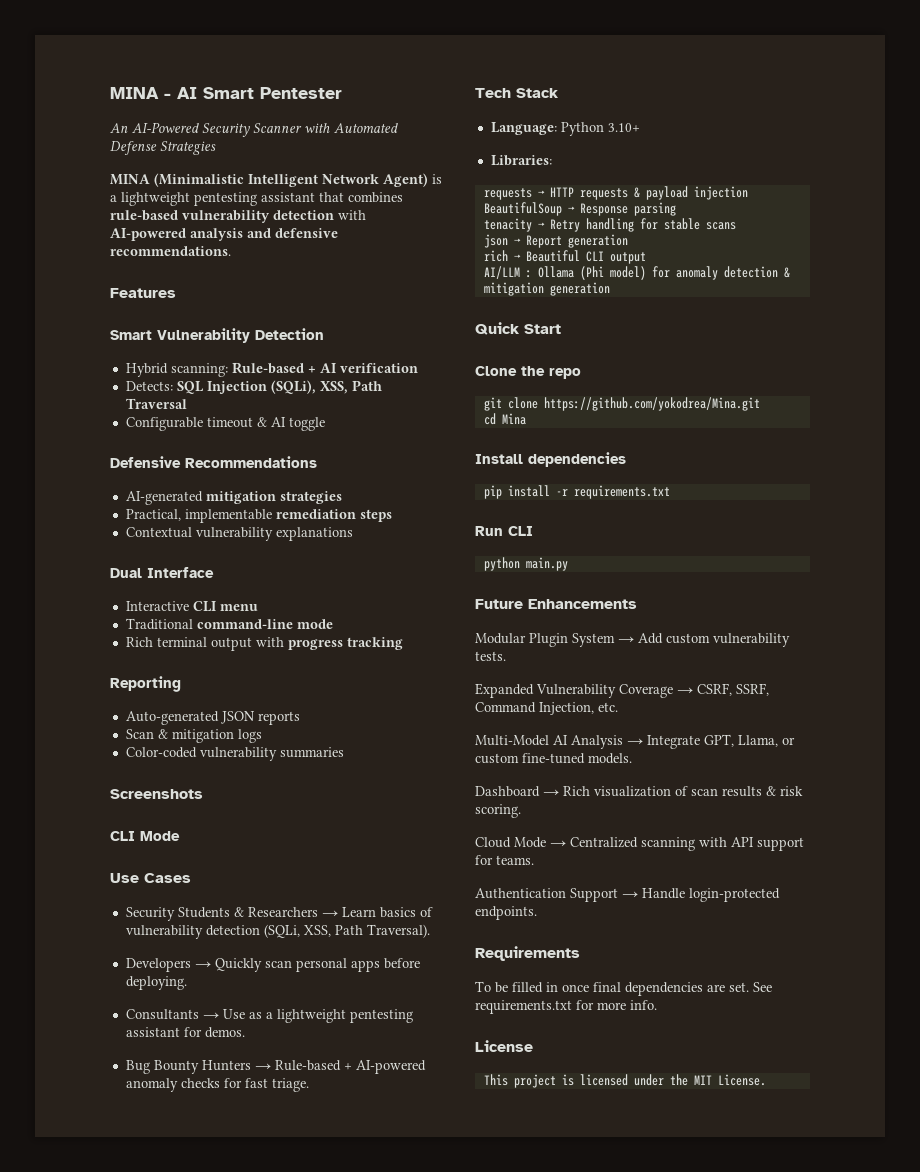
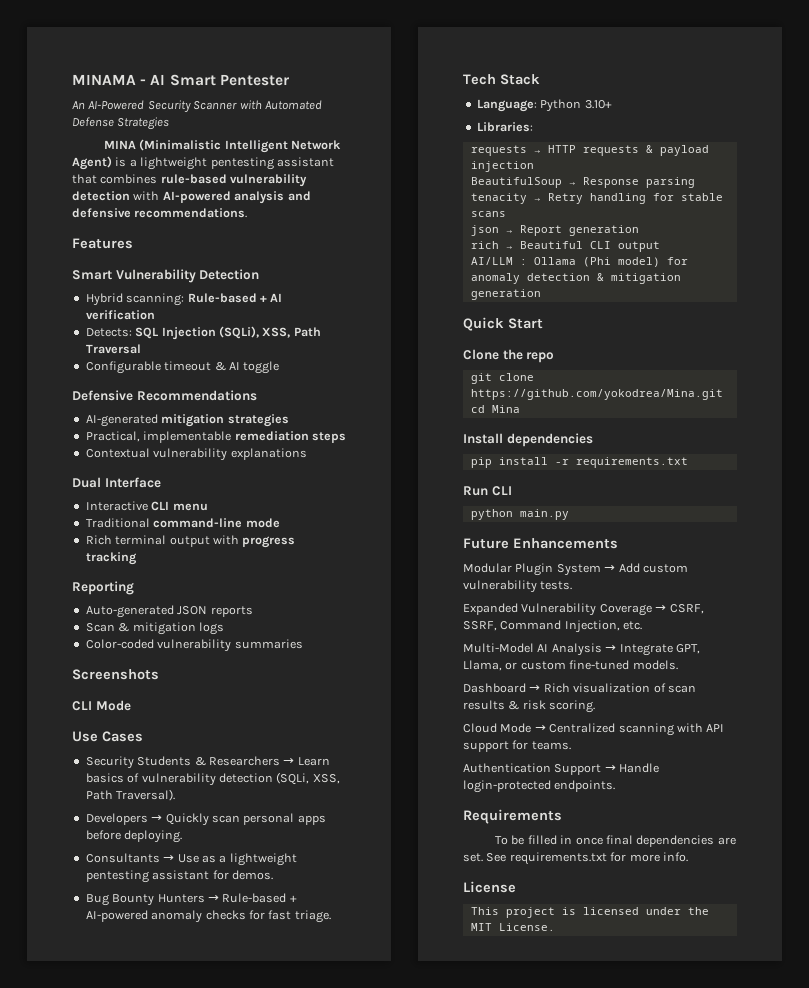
[110,87,159,99] MINA -> [72,74,136,85] MINAMA

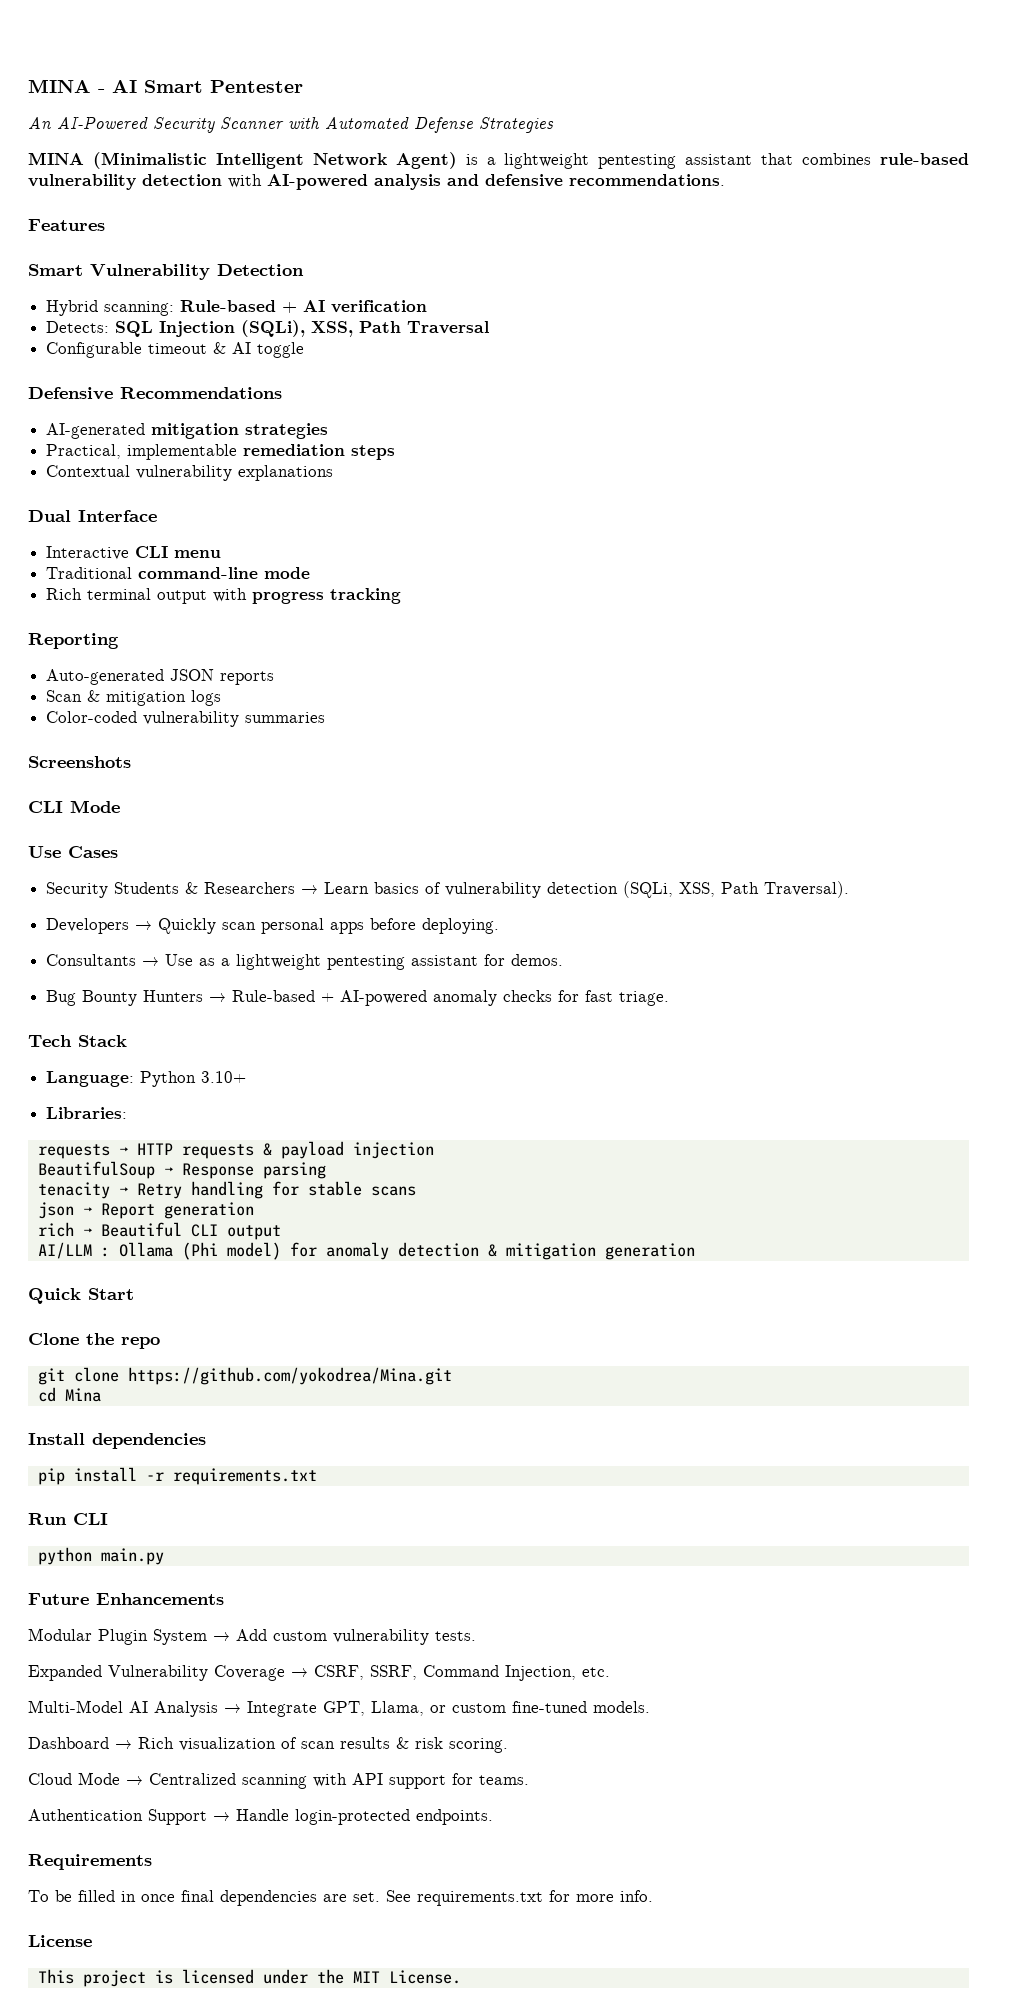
[72,74,136,85] MINAMA -> [28,79,91,93] MINA

